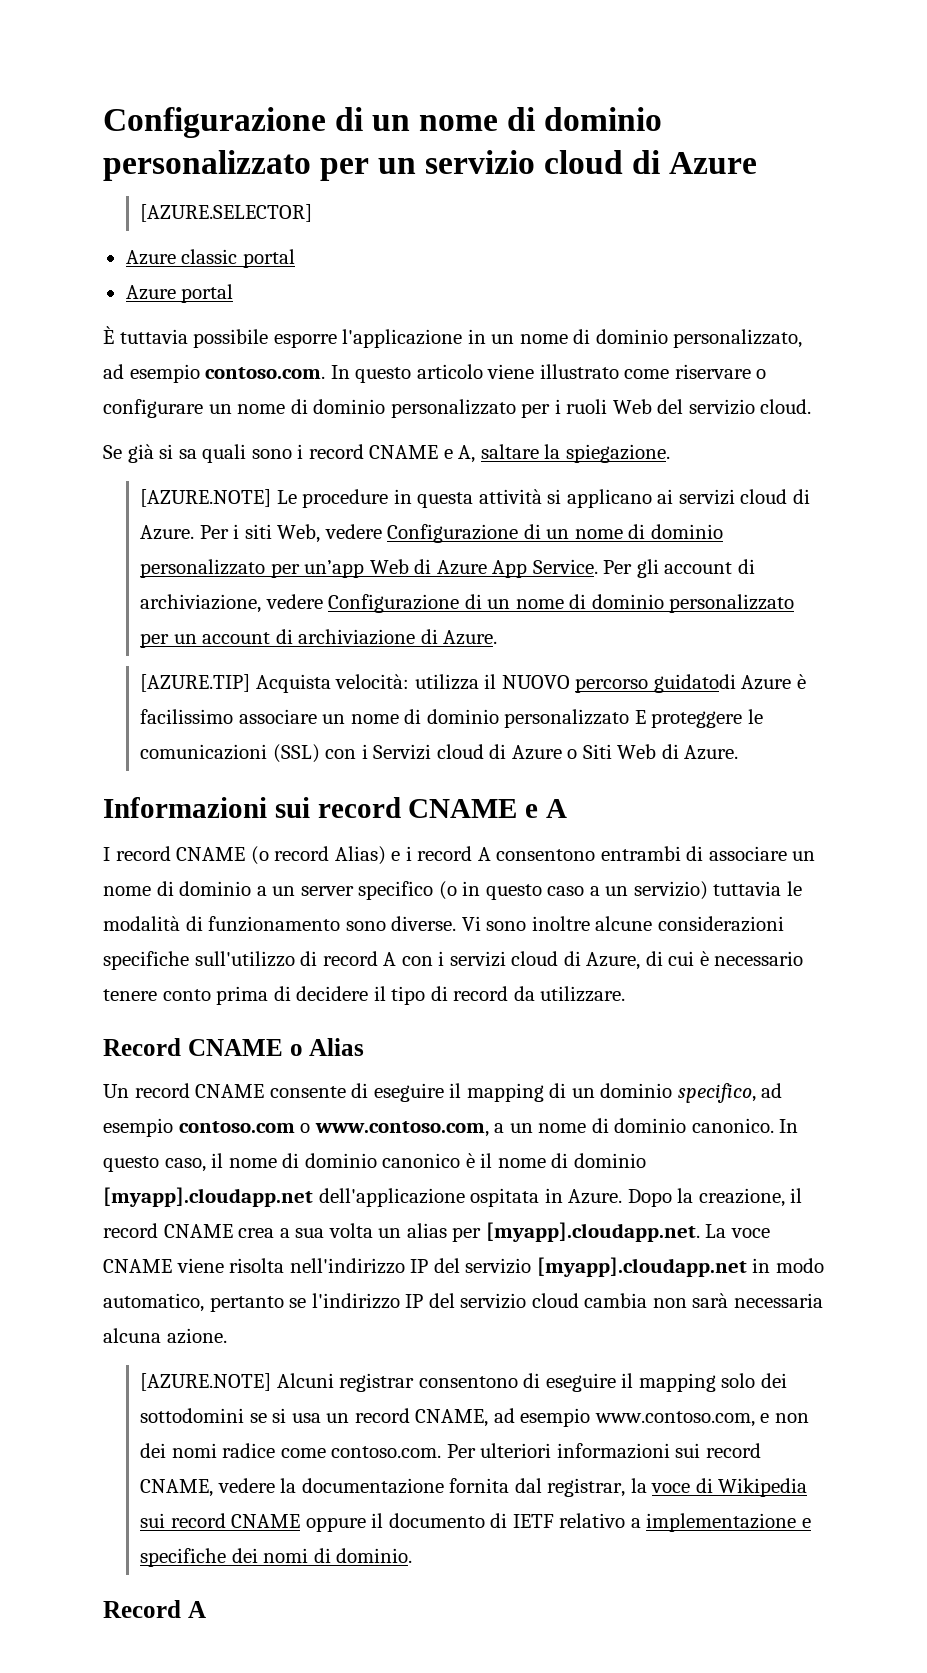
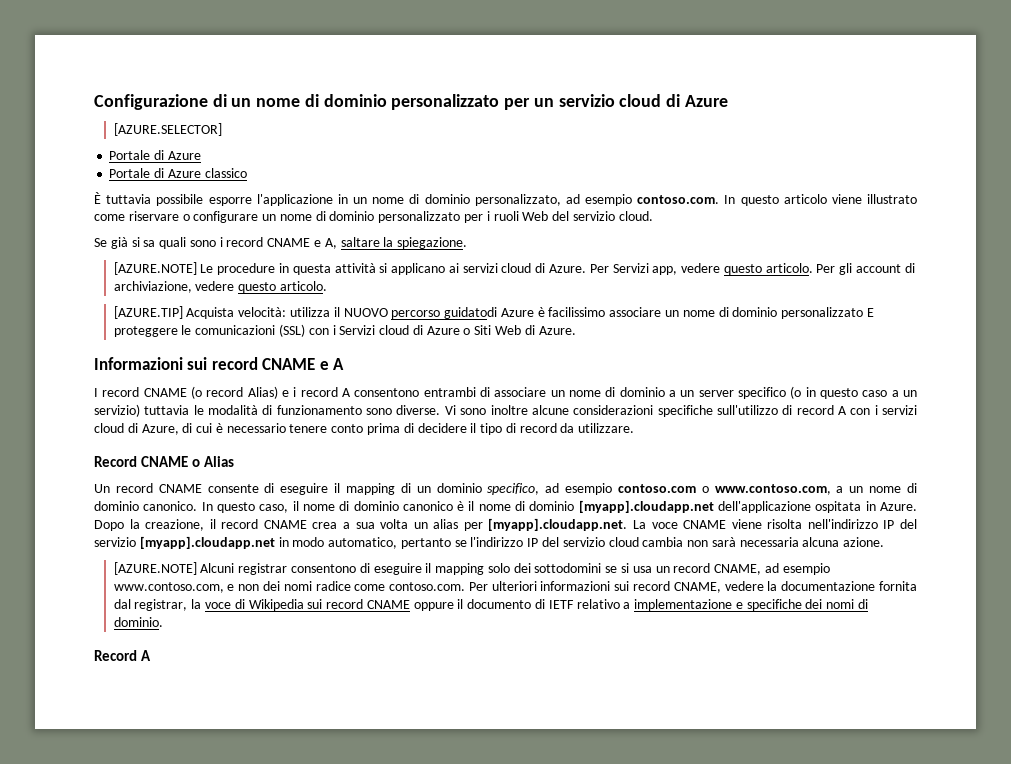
[125,249,295,268] [125,284,234,303] Azure classic portal // Azure portal -> [109,150,201,160] [109,168,247,178] Portale di Azure // Portale di Azure classico
[233,524,723,543] [140,559,598,578] i siti Web, vedere Configurazione di un nome di dominio personalizzato per un’app Web di Azure App Service. -> [612,263,813,275] Servizi app, vedere questo articolo.
[328,594,795,613] [140,629,498,648] Configurazione di un nome di dominio personalizzato per un account di archiviazione di Azure. -> [238,281,327,293] questo articolo.

